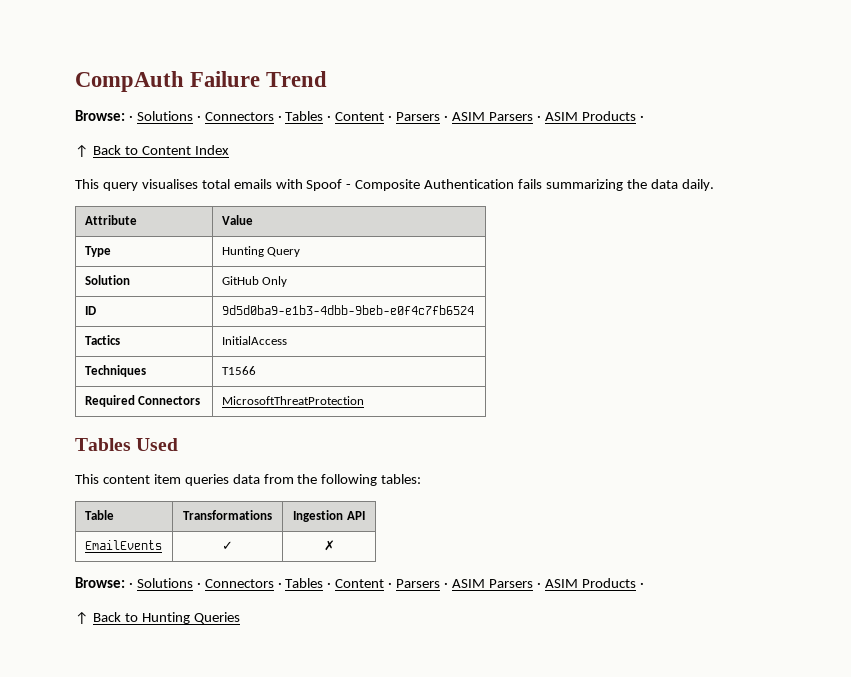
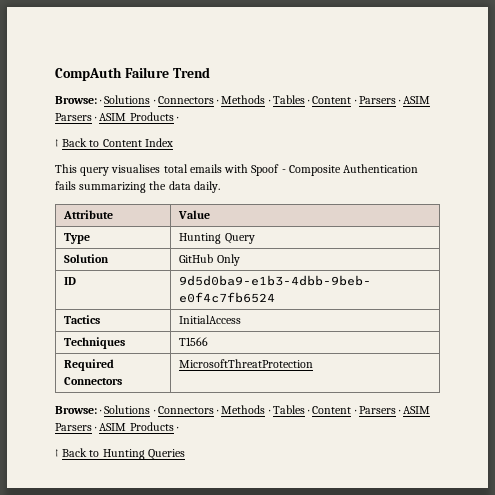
(282, 118) none -> [221,95,271,104] Methods ·
[75,438,179,451] [75,474,422,486] [84,510,114,520] [183,510,272,520] [293,510,365,522] [84,540,162,550] [222,541,234,550] [323,540,335,551] [75,577,282,588] // Tables Used // This content item queries data from the following tables: // Table | Transformations | Ingestion API // EmailEvents | ✓ | ✗ // Browse: · Solutions · Connectors · -> [55,405,271,414] // Browse: · Solutions · Connectors · Methods ·

